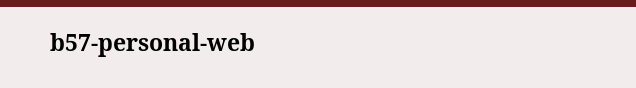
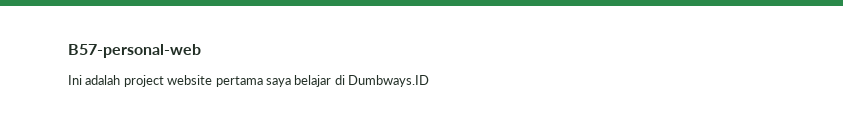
[50,33,255,57] b57-personal-web -> [68,44,201,58] [68,75,429,87] B57-personal-web // Ini adalah project website pertama saya belajar di Dumbways.ID

